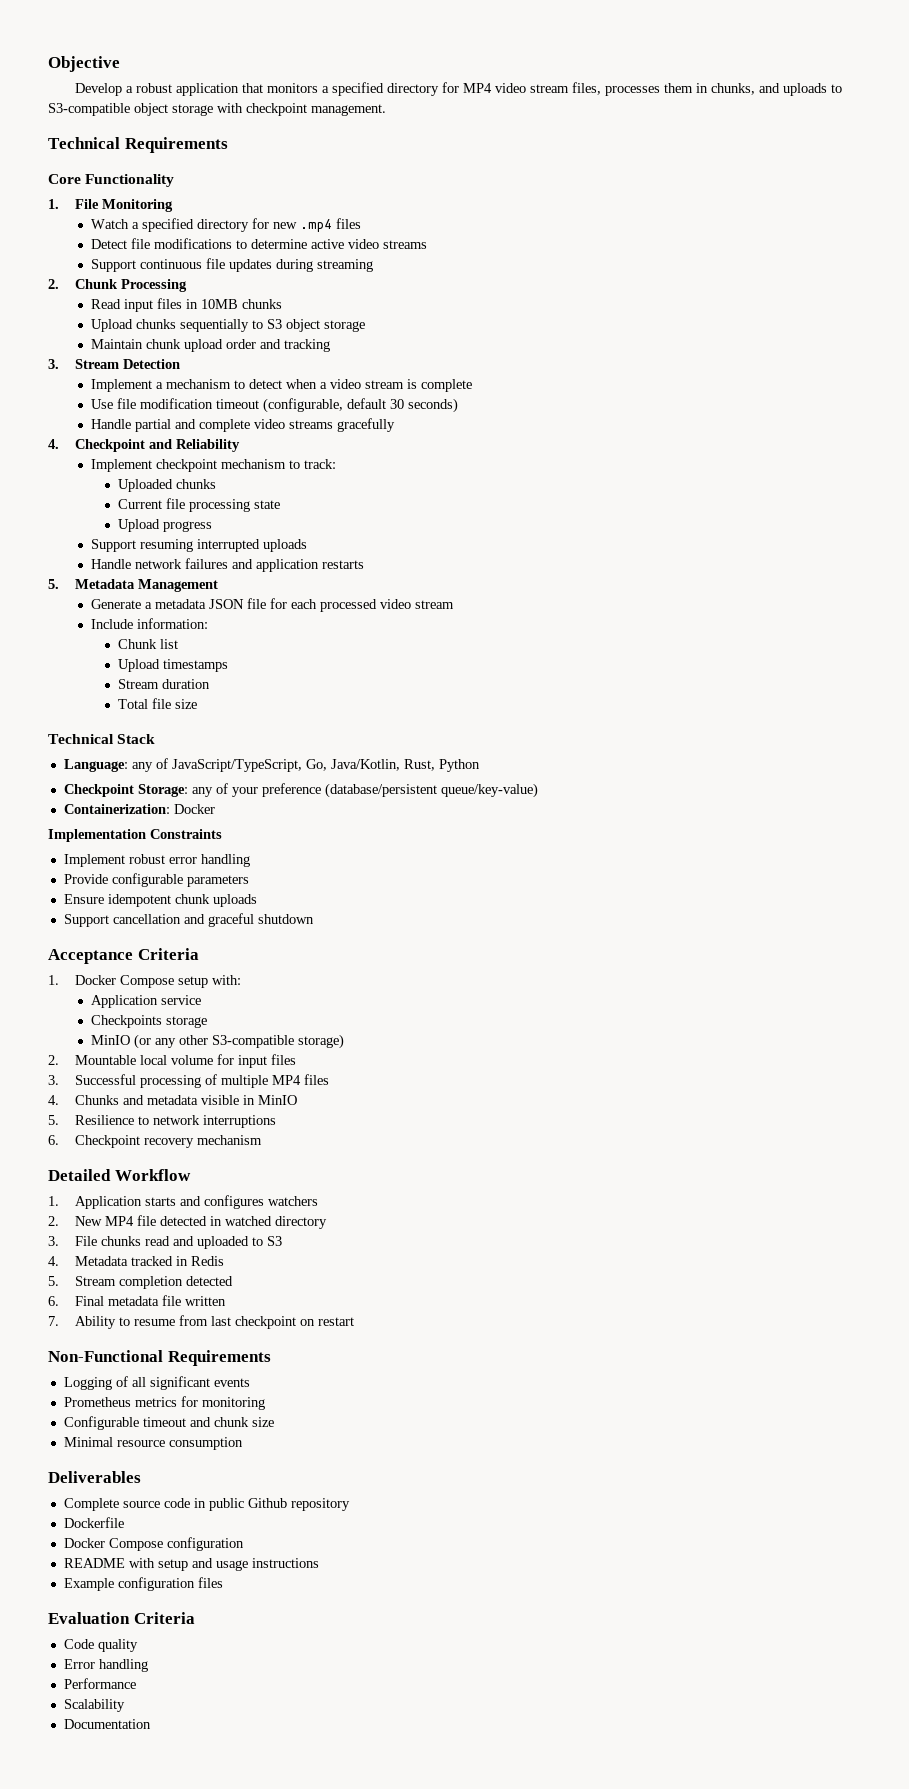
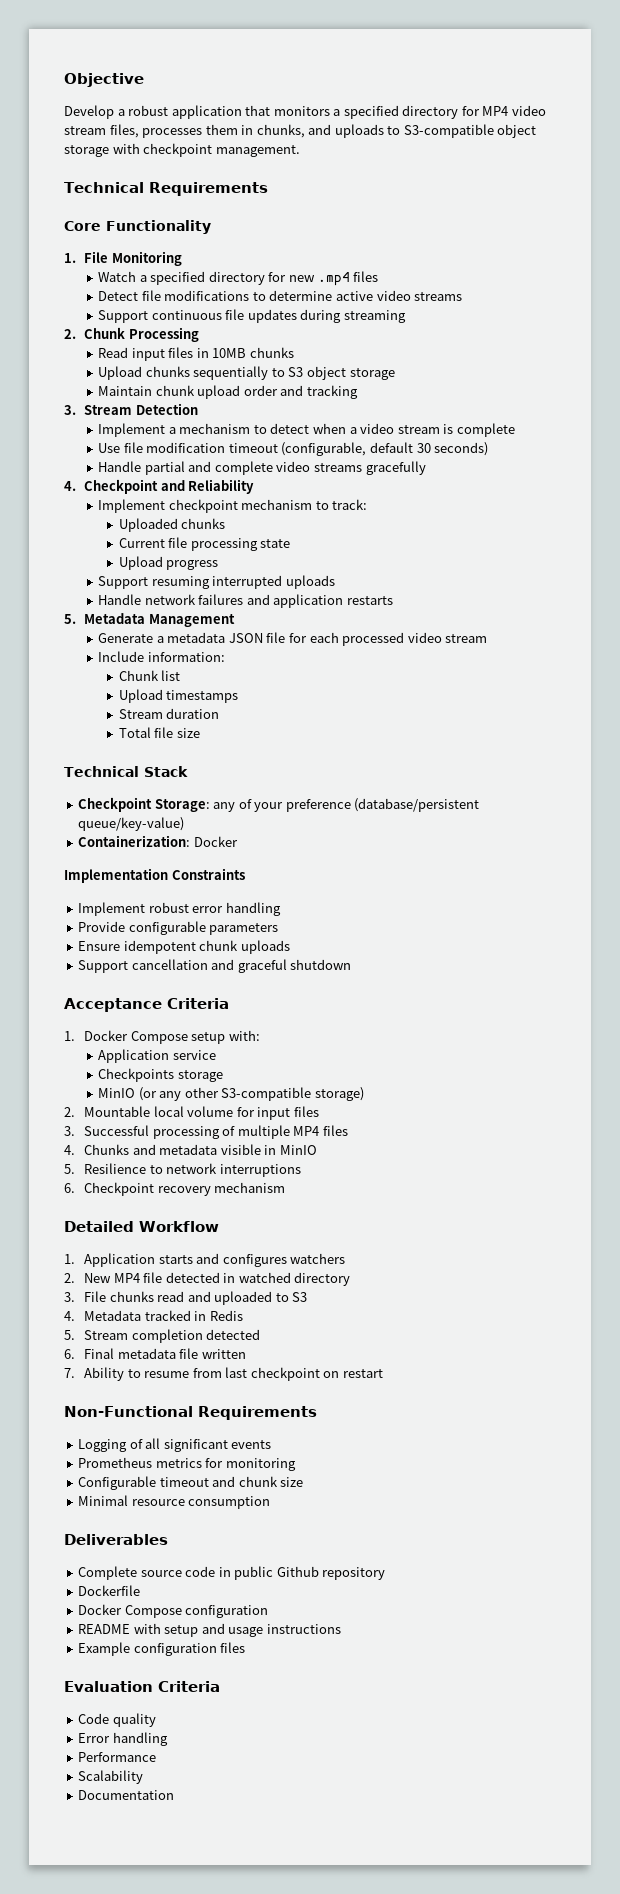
[63,758,480,772] // Language: any of JavaScript/TypeScript, Go, Java/Kotlin, Rust, Python -> (188, 771) none

